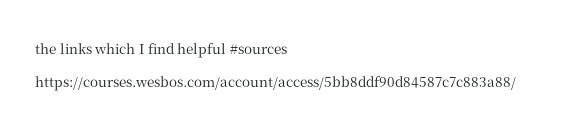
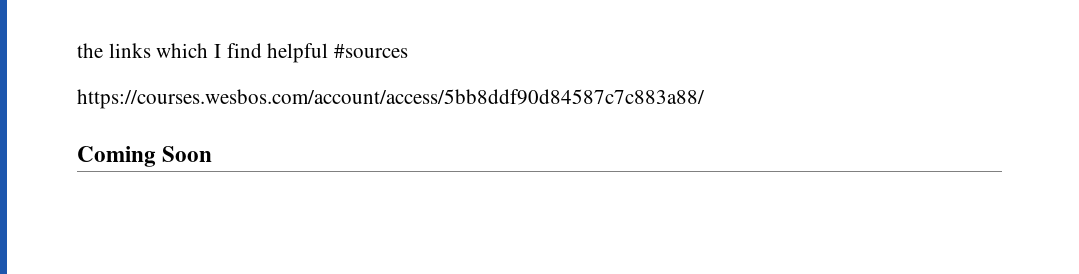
(516, 83) none -> [77,146,213,167] // Coming Soon

